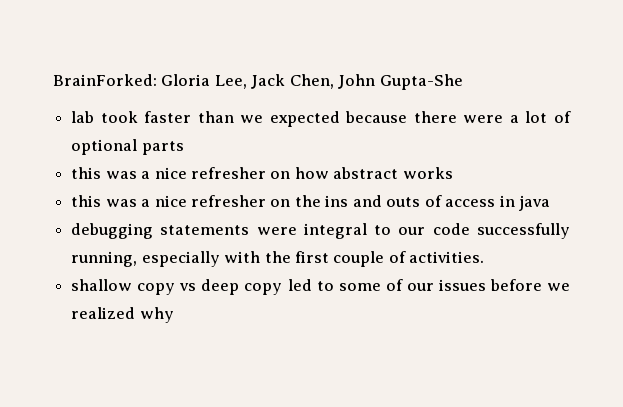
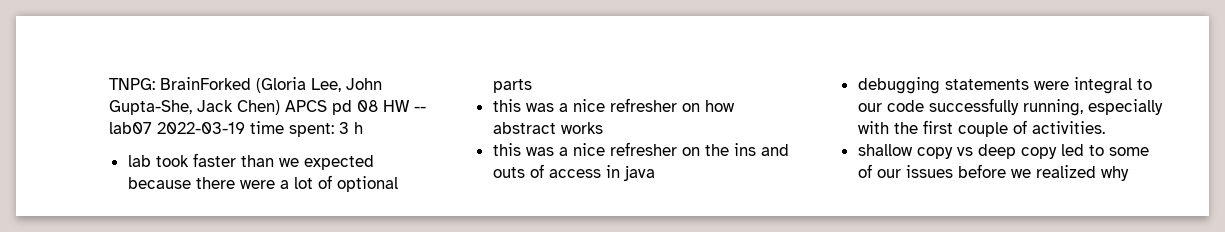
[53,74,463,90] BrainForked: Gloria Lee, Jack Chen, John Gupta-She -> [109,77,382,93] [109,100,426,115] [109,121,363,137] TNPG: BrainForked (Gloria Lee, John Gupta-She, Jack Chen) APCS pd 08 HW -- lab07 2022-03-19 time spent: 3 h

